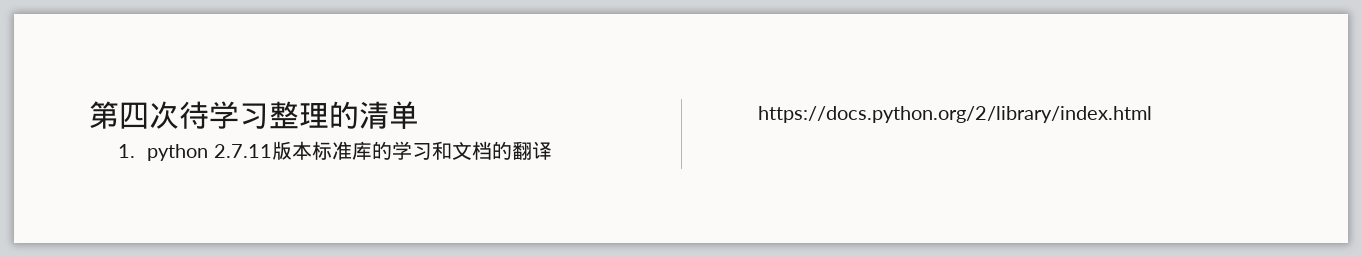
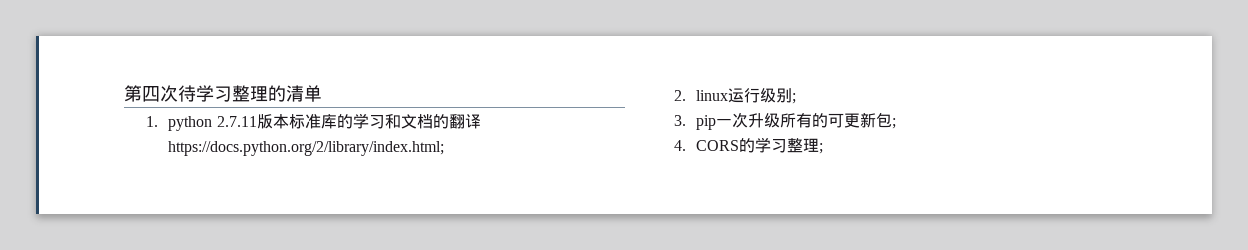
[758,106,1153,123] https://docs.python.org/2/library/index.html -> [168,141,445,156] [674,88,797,104] [674,112,897,130] [674,137,824,154] https://docs.python.org/2/library/index.html; // 2. linux运行级别; // 3. pip一次升级所有的可更新包; // 4. CORS的学习整理;

